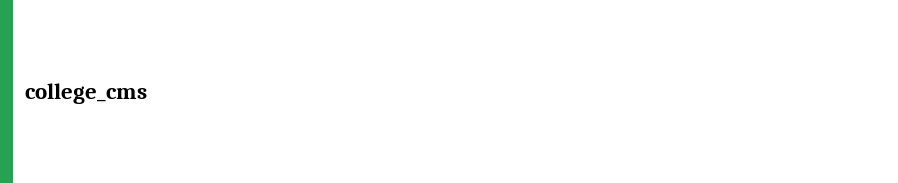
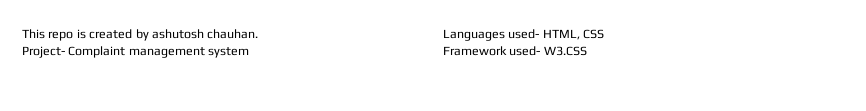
[25,83,147,104] college_cms -> [22,29,259,41] [22,46,250,58] [443,29,605,41] [443,46,587,56] This repo is created by ashutosh chauhan. // Project- Complaint management system // Languages used- HTML, CSS // Framework used- W3.CSS

